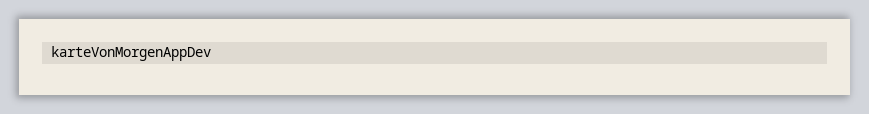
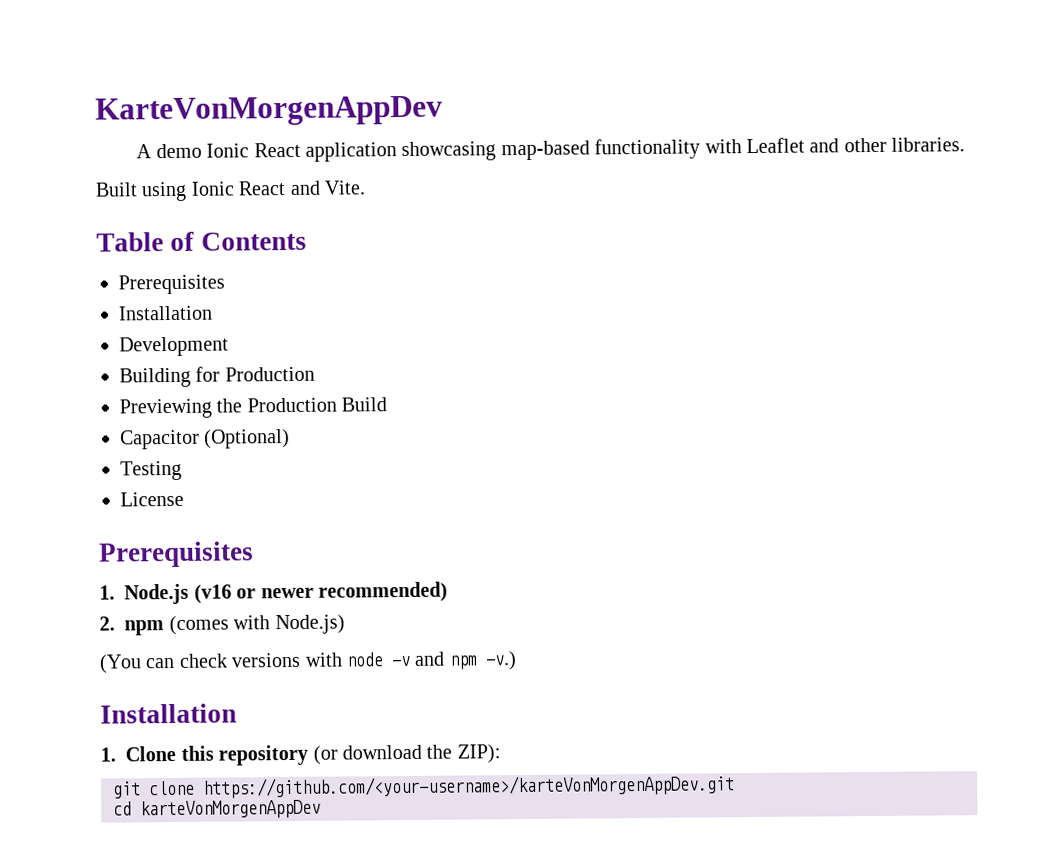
(50, 53) none -> [95,95,443,127] [136,137,966,162] [95,180,366,202] [96,231,307,252] [118,274,225,295] [118,305,213,321] [119,336,229,357] [119,366,315,388] [119,397,388,419] [120,428,291,450] [120,460,182,481] [120,491,184,507] [98,541,254,568] [99,581,448,605] [99,614,345,636] [99,651,517,674] [100,703,237,724] [100,744,501,766] [113,774,735,799] [113,801,132,816] KarteVonMorgenAppDev // A demo Ionic React application showcasing map-based functionality with Leaflet and other libraries. // Built using Ionic React and Vite. // Table of Contents // Prerequisites // Installation // Development // Building for Production // Previewing the Production Build // Capacitor (Optional) // Testing // License // Prerequisites // 1. Node.js (v16 or newer recommended) // 2. npm (comes with Node.js) // (You can check versions with node -v and npm -v.) // Installation // 1. Clone this repository (or download the ZIP): // git clone https://github.com/<your-username>/karteVonMorgenAppDev.git // cd

